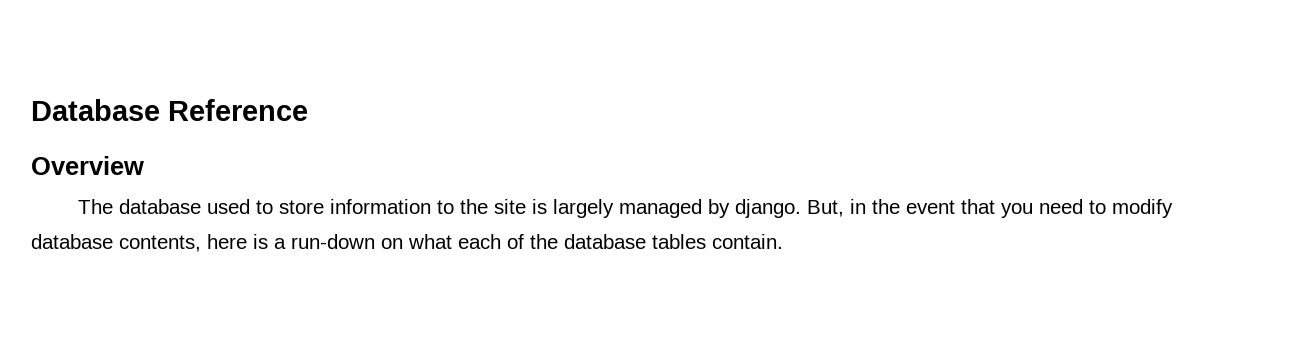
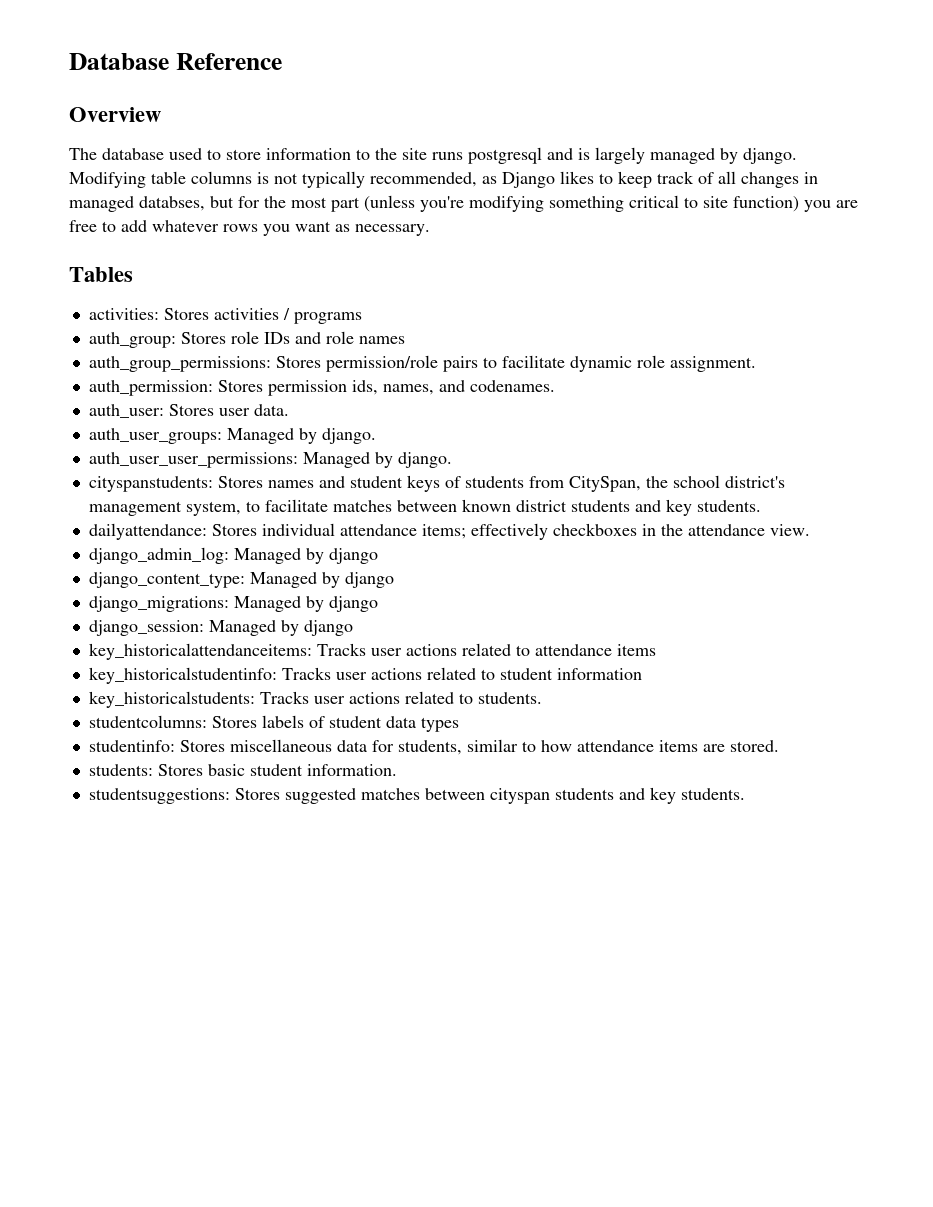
(526, 206) none -> [432,147,573,164] runs postgresql and
[806,199,1173,218] [31,234,783,252] But, in the event that you need to modify database contents, here is a run-down on what each of the database tables contain. -> [69,171,818,188] [69,195,858,212] [69,220,430,236] [69,267,133,282] [88,308,362,324] [88,331,405,348] [88,355,756,372] [88,380,555,396] [88,404,289,418] [88,428,376,444] [88,452,452,468] [88,475,785,492] [88,499,761,516] [88,523,810,540] [88,547,378,564] [88,572,394,588] [88,596,378,612] [88,620,353,636] [88,643,656,660] [88,667,642,684] [88,691,542,708] [88,715,459,732] [88,739,779,755] [88,764,397,776] [88,787,745,804] Modifying table columns is not typically recommended, as Django likes to keep track of all changes in managed databses, but for the most part (unless you're modifying something critical to site function) you are free to add whatever rows you want as necessary. // Tables // activities: Stores activities / programs // auth_group: Stores role IDs and role names // auth_group_permissions: Stores permission/role pairs to facilitate dynamic role assignment. // auth_permission: Stores permission ids, names, and codenames. // auth_user: Stores user data. // auth_user_groups: Managed by django. // auth_user_user_permissions: Managed by django. // cityspanstudents: Stores names and student keys of students from CitySpan, the school district's management system, to facilitate matches between known district students and key students. // dailyattendance: Stores individual attendance items; effectively checkboxes in the attendance view. // django_admin_log: Managed by django // django_content_type: Managed by django // django_migrations: Managed by django // django_session: Managed by django // key_historicalattendanceitems: Tracks user actions related to attendance items // key_historicalstudentinfo: Tracks user actions related to student information // key_historicalstudents: Tracks user actions related to students. // studentcolumns: Stores labels of student data types // studentinfo: Stores miscellaneous data for students, similar to how attendance items are stored. // students: Stores basic student information. // studentsuggestions: Stores suggested matches between cityspan students and key students.

